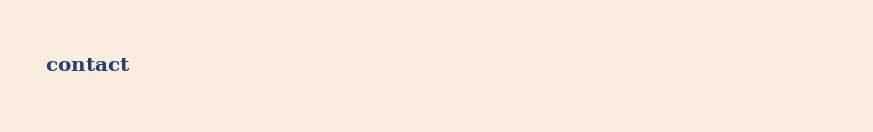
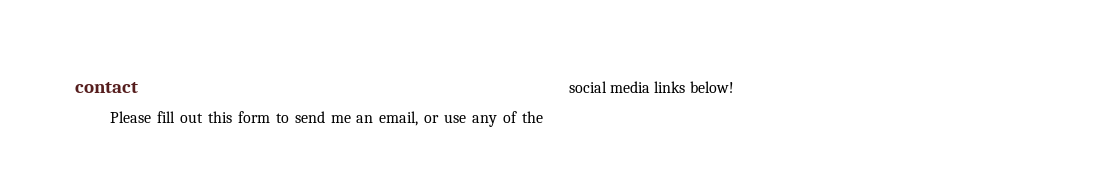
(130, 64) none -> [110,111,543,127] [569,81,734,93] // Please fill out this form to send me an email, or use any of the social media links below!

